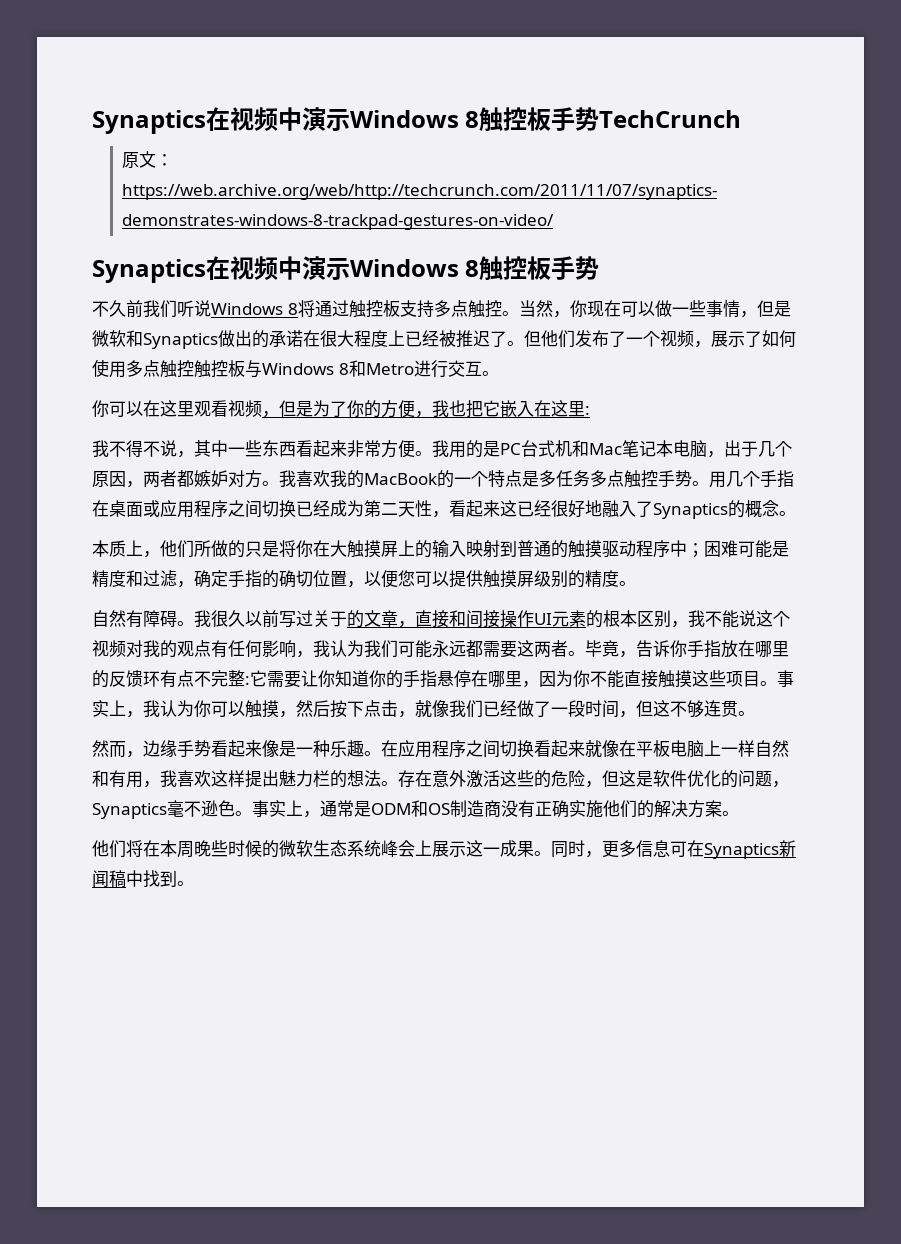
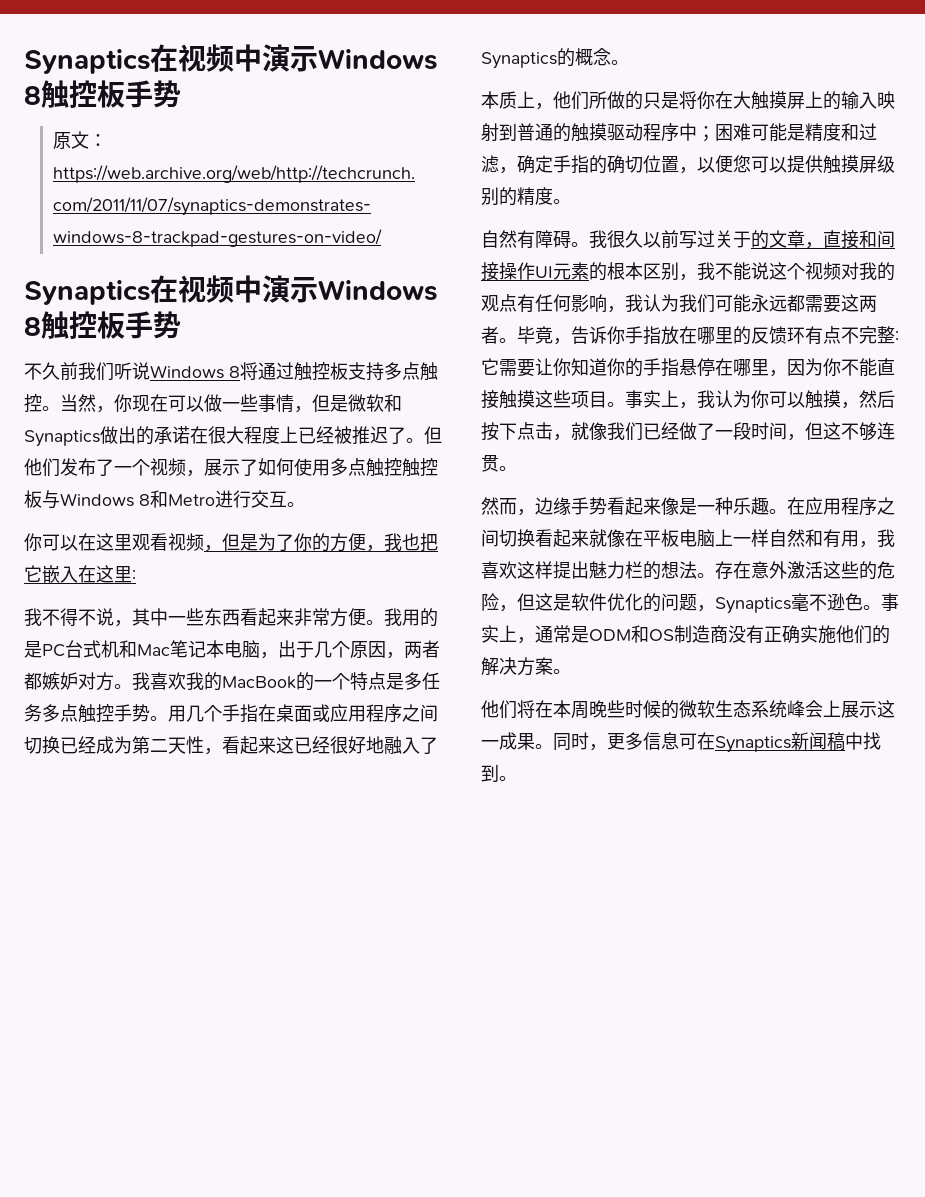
[92,107,742,134] Synaptics在视频中演示Windows 8触控板手势TechCrunch -> [24,44,437,74] [24,80,181,108] Synaptics在视频中演示Windows 8触控板手势

